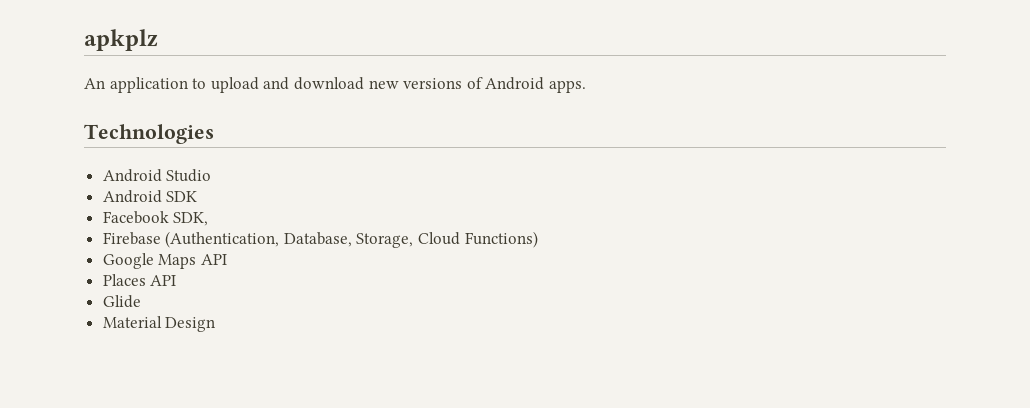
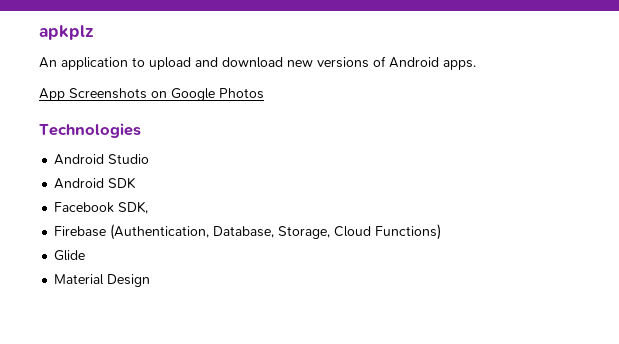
(586, 86) none -> [39,88,264,101] // App Screenshots on Google Photos
[102,253,227,269] [102,274,177,286] // Google Maps API // Places API -> (442, 232) none

